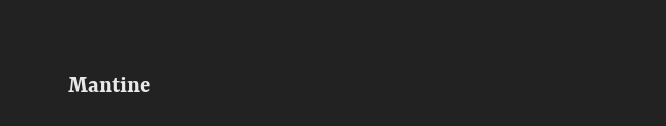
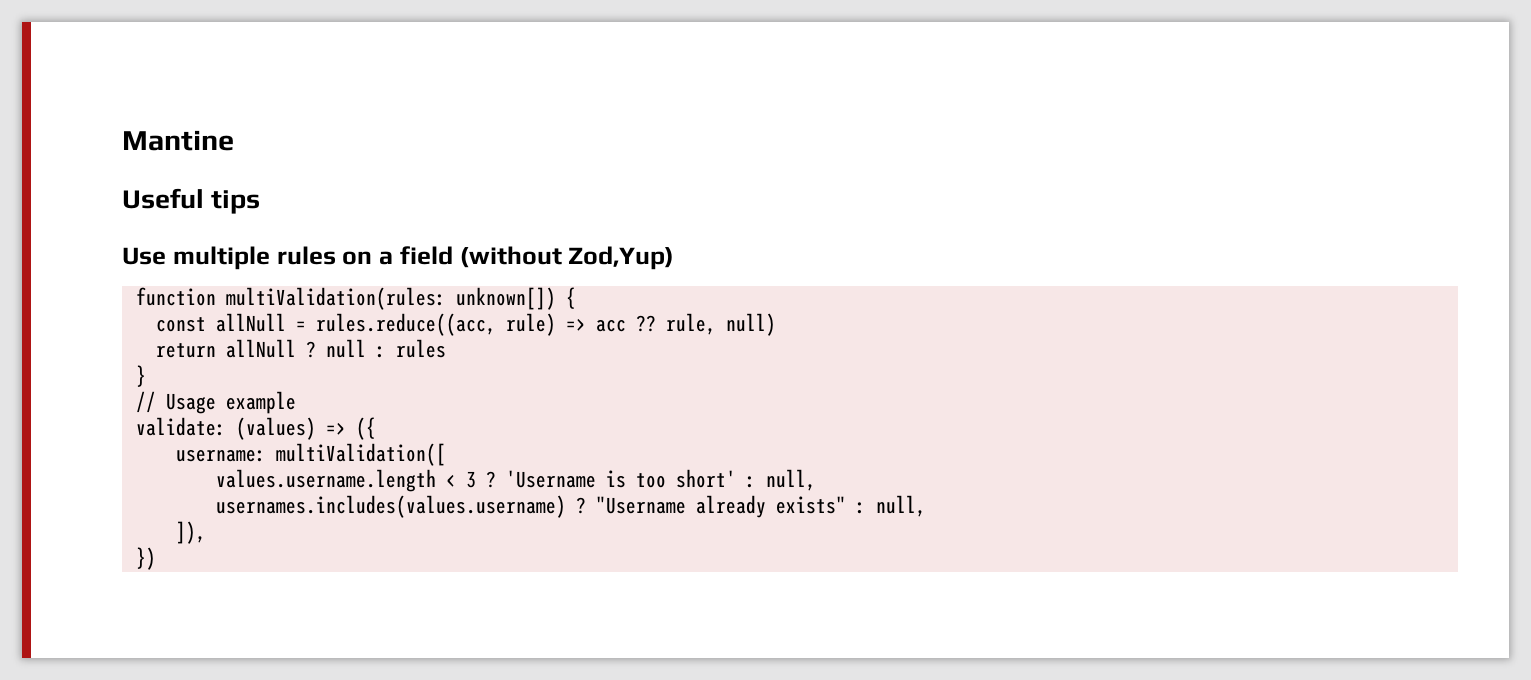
(150, 84) none -> [122,188,261,214] [122,246,675,270] [135,287,576,310] [155,313,776,336] [155,339,446,358] [135,365,146,387] [135,391,296,414] [135,417,376,440] [175,443,446,466] [215,469,816,492] [215,495,926,518] [175,521,206,544] [135,547,156,570] // Useful tips // Use multiple rules on a field (without Zod,Yup) // function multiValidation(rules: unknown[]) { // const allNull = rules.reduce((acc, rule) => acc ?? rule, null) // return allNull ? null : rules // } // // Usage example // validate: (values) => ({ // username: multiValidation([ // values.username.length < 3 ? 'Username is too short' : null, // usernames.includes(values.username) ? "Username already exists" : null, // ]), // })

